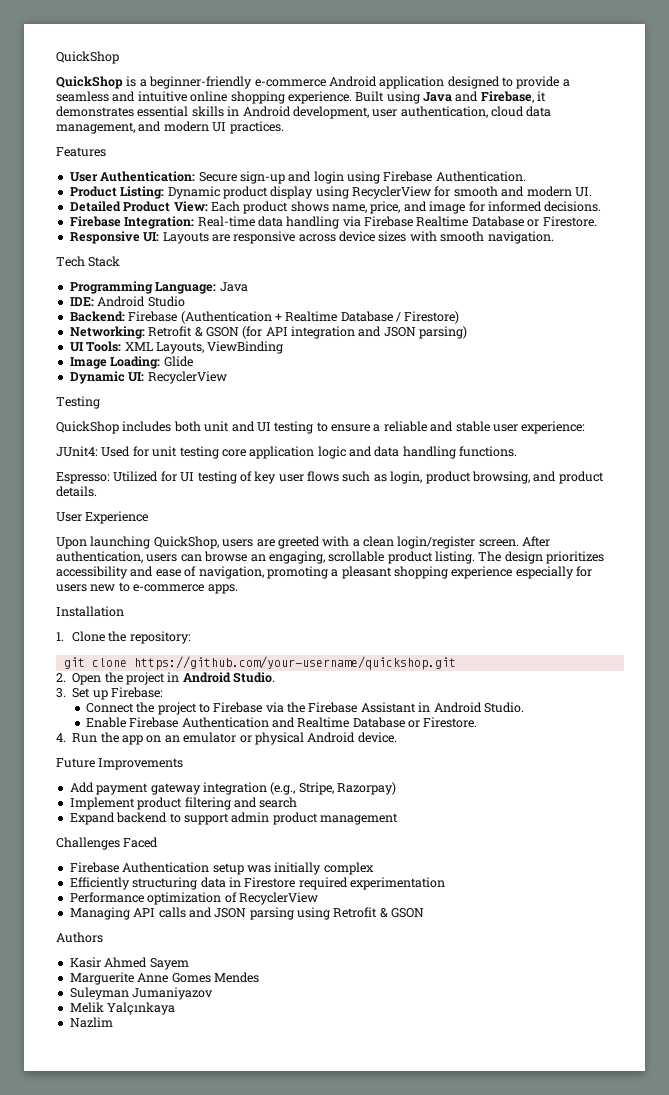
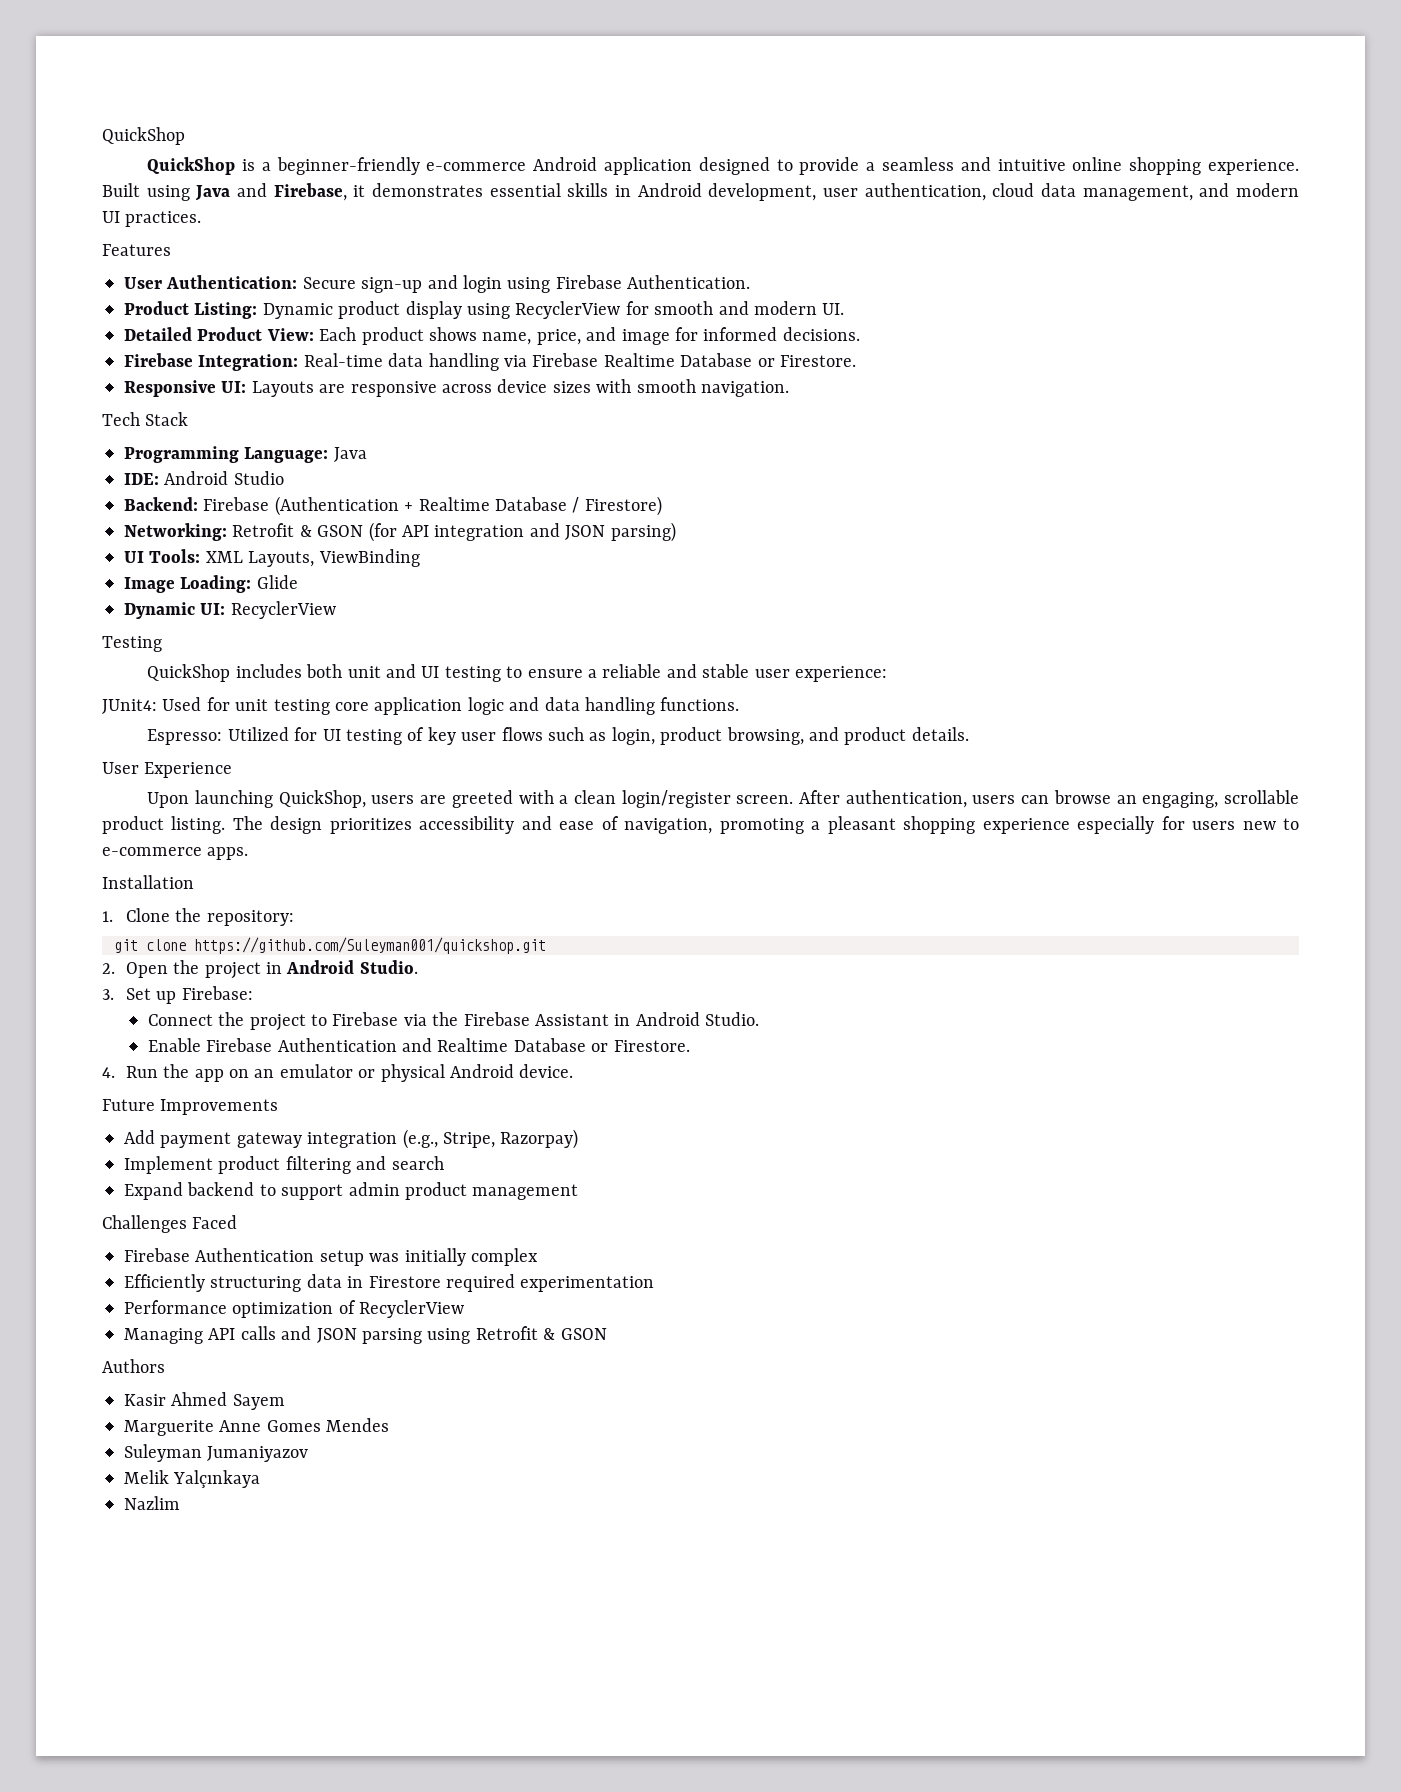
[133,656,456,670] https://github.com/your-username/quickshop.git -> [194,937,546,954] https://github.com/Suleyman001/quickshop.git

